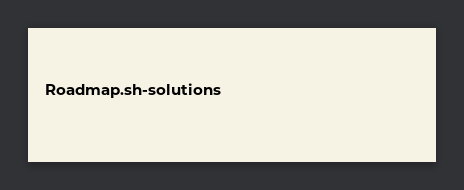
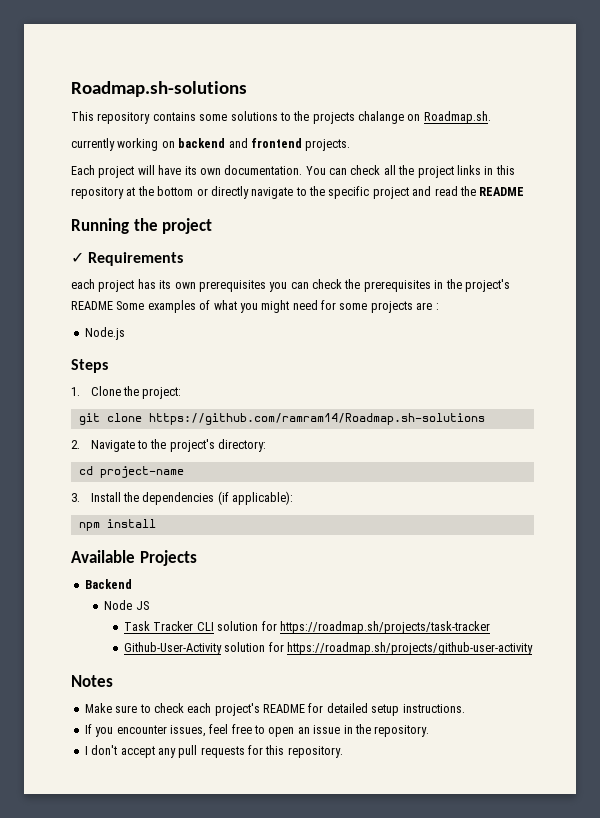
(221, 90) none -> [71,111,491,124] [71,138,351,151] [71,165,515,178] [71,186,525,199] [71,218,213,234] [71,252,184,266] [71,279,510,292] [71,300,439,313] [84,327,125,340] [71,359,108,373] [71,386,182,399] [78,413,485,425] [71,439,267,452] [78,466,184,478] [71,491,294,505] [78,519,156,531] [71,550,197,566] [84,579,132,589] [104,600,149,610] [124,621,490,634] [124,642,534,655] [71,675,113,687] [84,703,465,716] [84,724,430,737] [84,745,343,758] // This repository contains some solutions to the projects chalange on Roadmap.sh. // currently working on backend and frontend projects. // Each project will have its own documentation. You can check all the project links in this repository at the bottom or directly navigate to the specific project and read the README // Running the project // ✓ Requirements // each project has its own prerequisites you can check the prerequisites in the project's README Some examples of what you might need for some projects are : // Node.js // Steps // 1. Clone the project: // git clone https://github.com/ramram14/Roadmap.sh-solutions // 2. Navigate to the project's directory: // cd project-name // 3. Install the dependencies (if applicable): // npm install // Available Projects // Backend // Node JS // Task Tracker CLI solution for https://roadmap.sh/projects/task-tracker // Github-User-Activity solution for https://roadmap.sh/projects/github-user-activity // Notes // Make sure to check each project's README for detailed setup instructions. // If you encounter issues, feel free to open an issue in the repository. // I don't accept any pull requests for this repository.

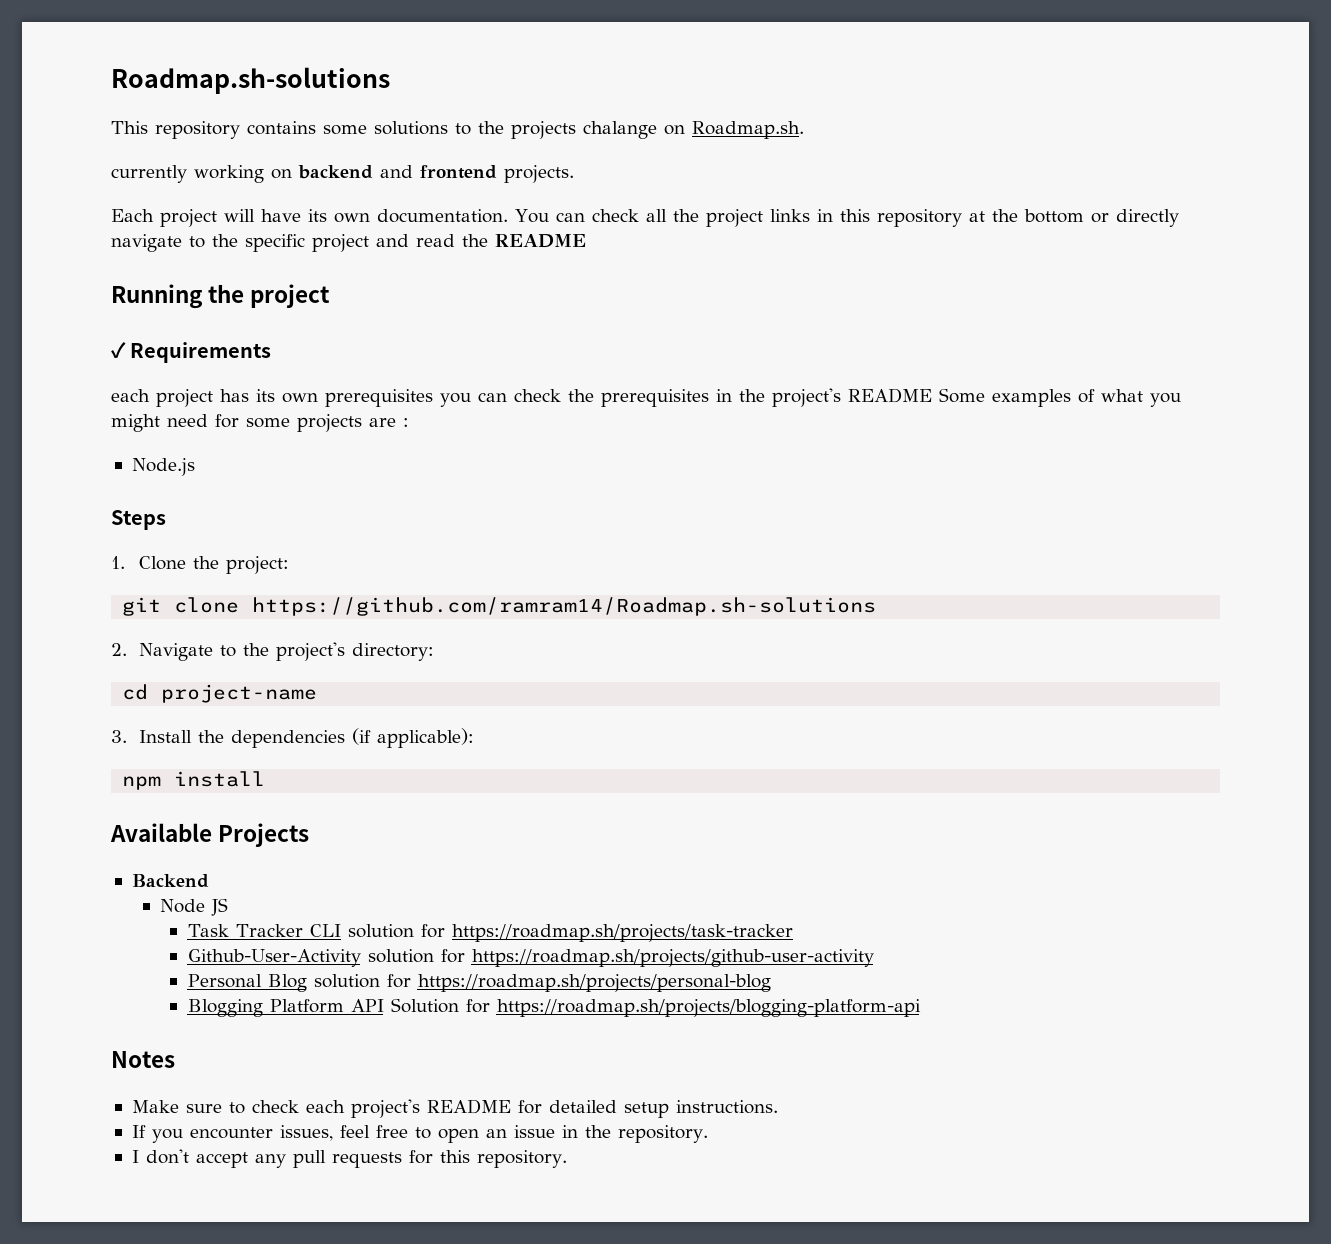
(534, 648) none -> [187,974,771,992] [187,998,921,1017] // Personal Blog solution for https://roadmap.sh/projects/personal-blog // Blogging Platform API Solution for https://roadmap.sh/projects/blogging-platform-api

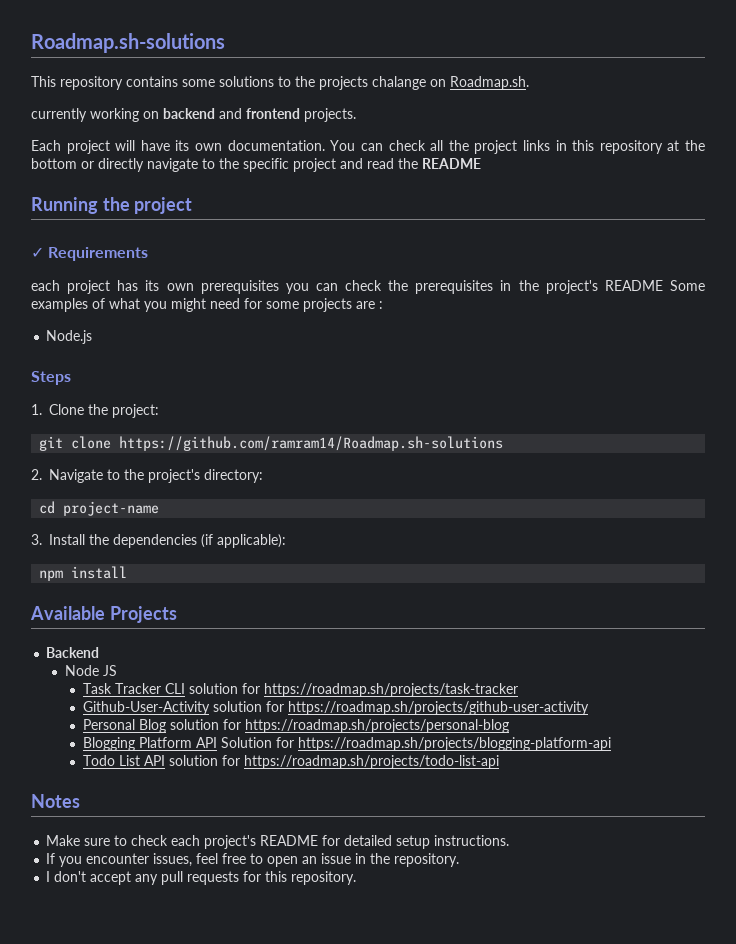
(921, 1008) none -> [82,755,499,769] // Todo List API solution for https://roadmap.sh/projects/todo-list-api

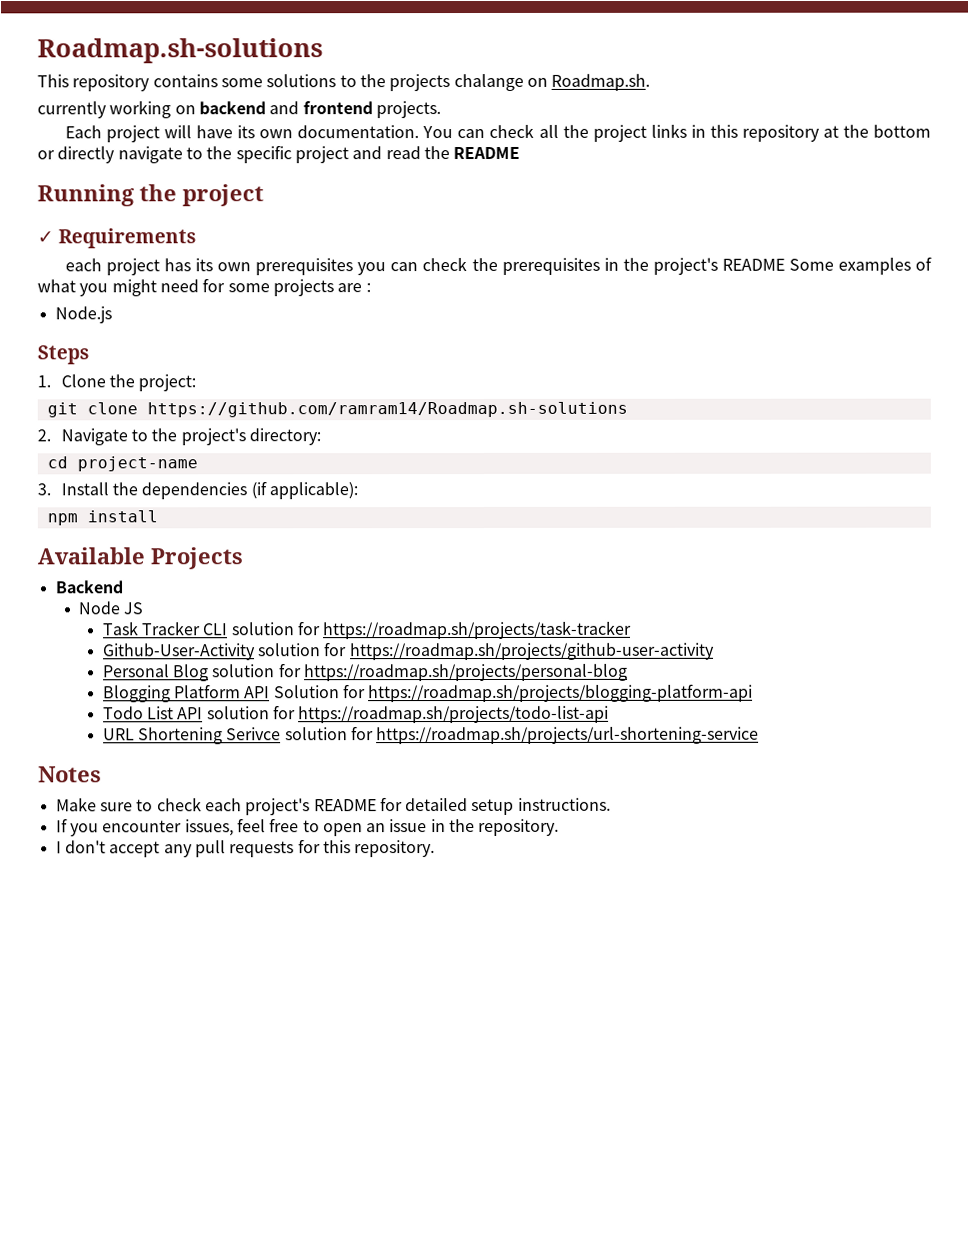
(499, 762) none -> [102,726,760,745] // URL Shortening Serivce solution for https://roadmap.sh/projects/url-shortening-service

